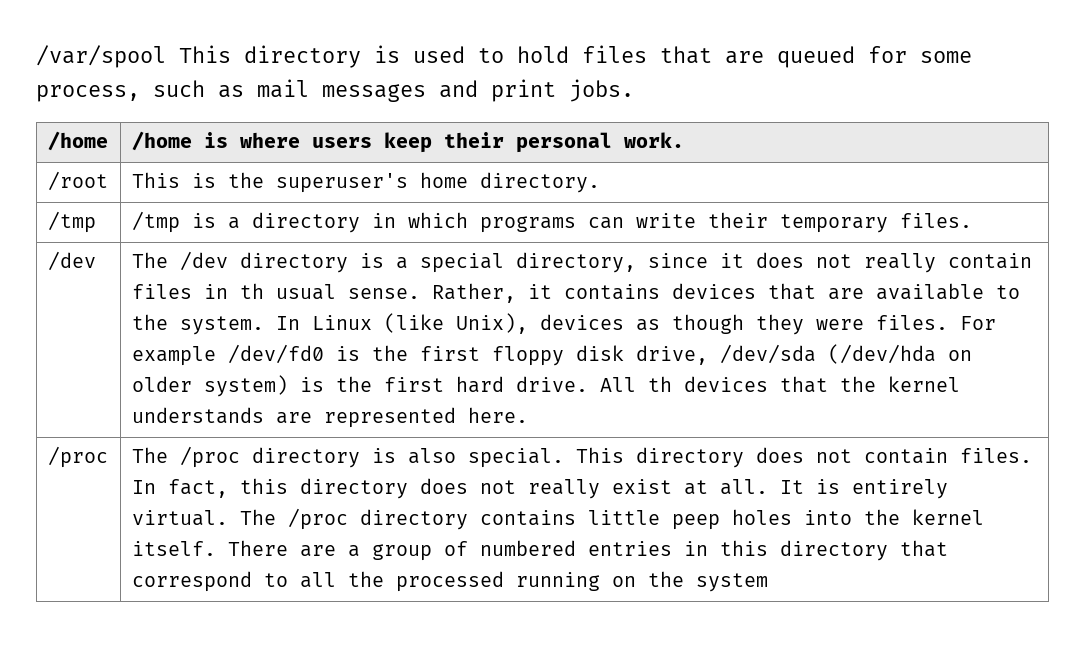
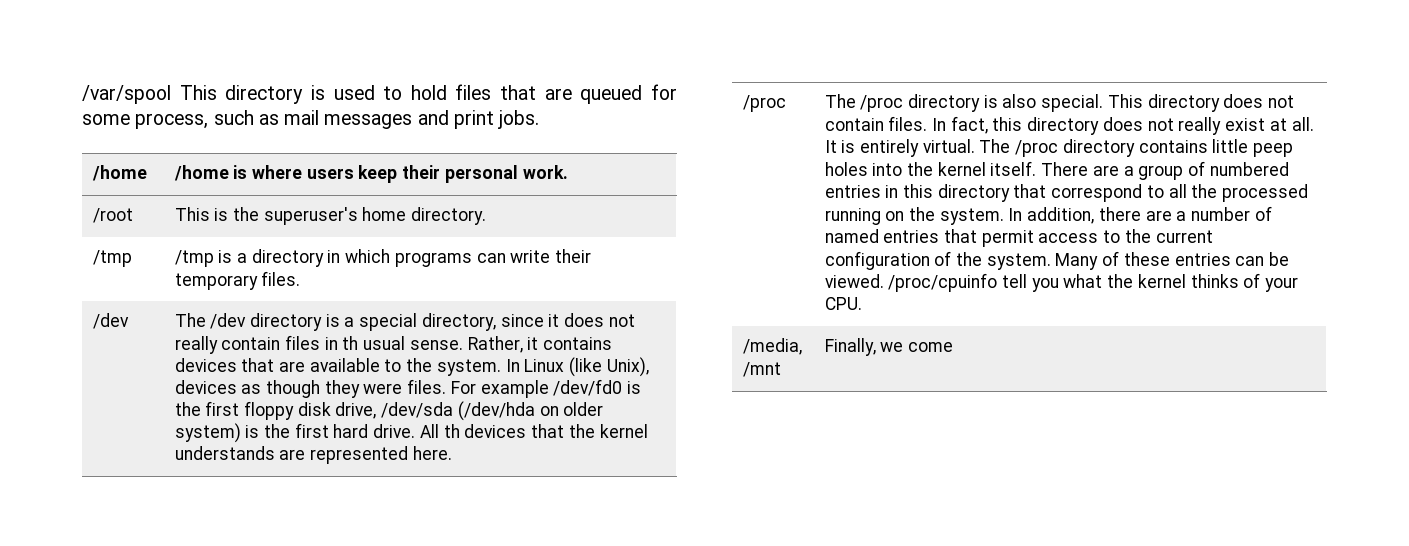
[695,573,768,592] system -> [939,206,1272,225] [824,229,1213,247] [824,251,1290,270] [824,273,1299,292] [824,297,862,310] [742,338,802,355] [742,362,781,377] [824,338,954,356] system. In addition, there are a number of named entries that permit access to the current configuration of the system. Many of these entries can be viewed. /proc/cpuinfo tell you what the kernel thinks of your CPU. // /media, /mnt | Finally, we come

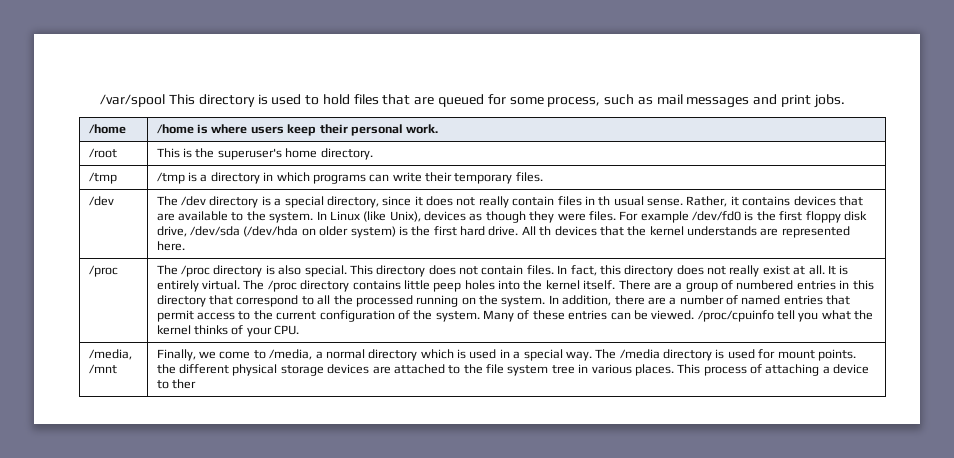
(954, 347) none -> [253,349,856,361] [156,364,870,376] [156,379,197,389] to /media, a normal directory which is used in a special way. The /media directory is used for mount points. the different physical storage devices are attached to the file system tree in various places. This process of attaching a device to ther

